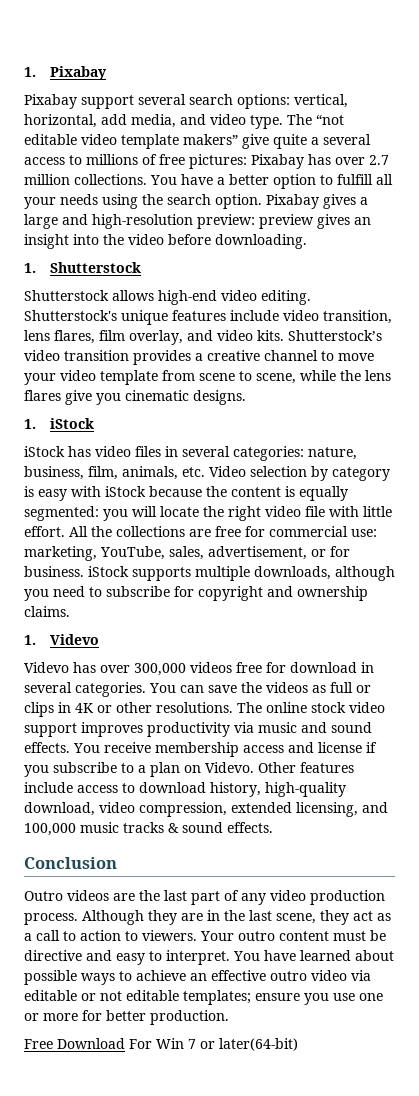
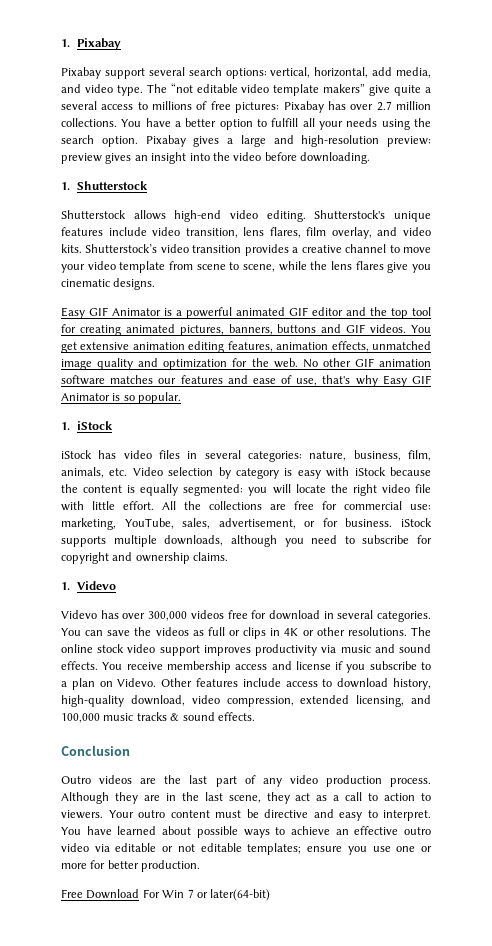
(246, 397) none -> [61,307,431,319] [61,324,432,336] [61,341,431,353] [61,358,431,370] [61,375,432,387] [61,392,182,404] // Easy GIF Animator is a powerful animated GIF editor and the top tool for creating animated pictures, banners, buttons and GIF videos. You get extensive animation editing features, animation effects, unmatched image quality and optimization for the web. No other GIF animation software matches our features and ease of use, that's why Easy GIF Animator is so popular.

